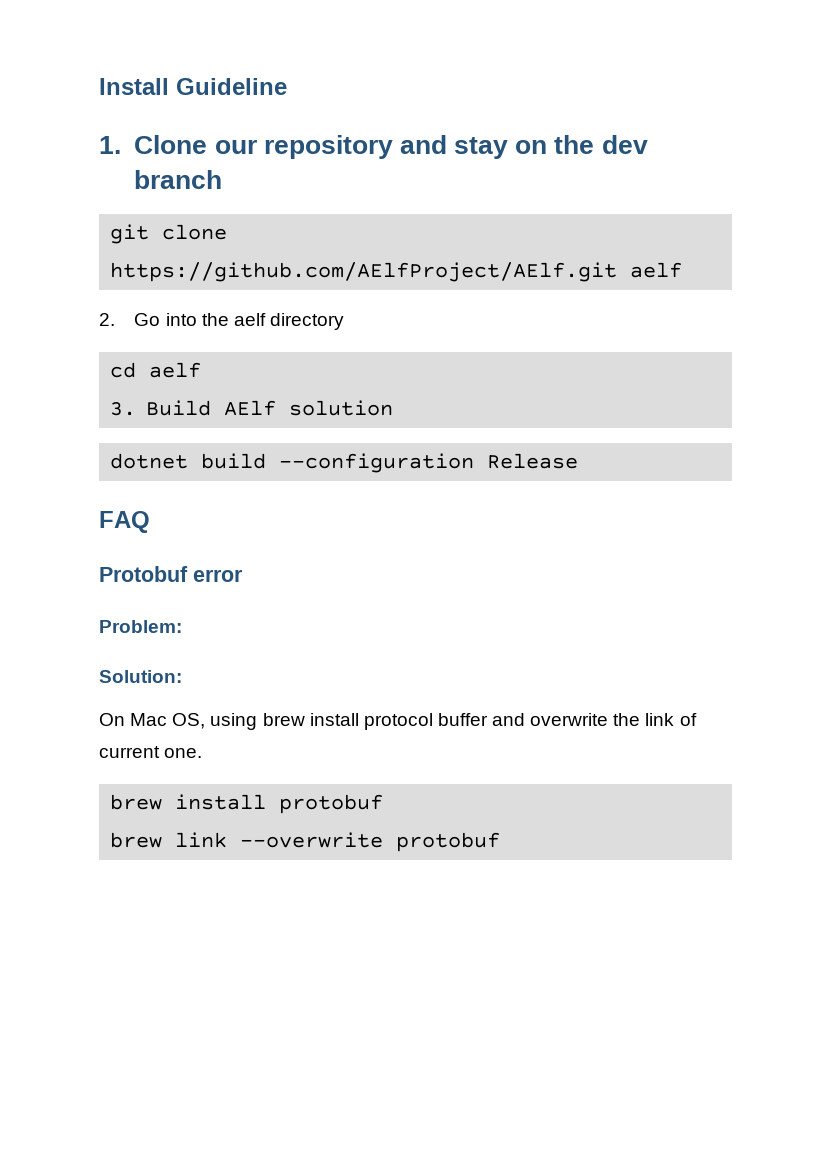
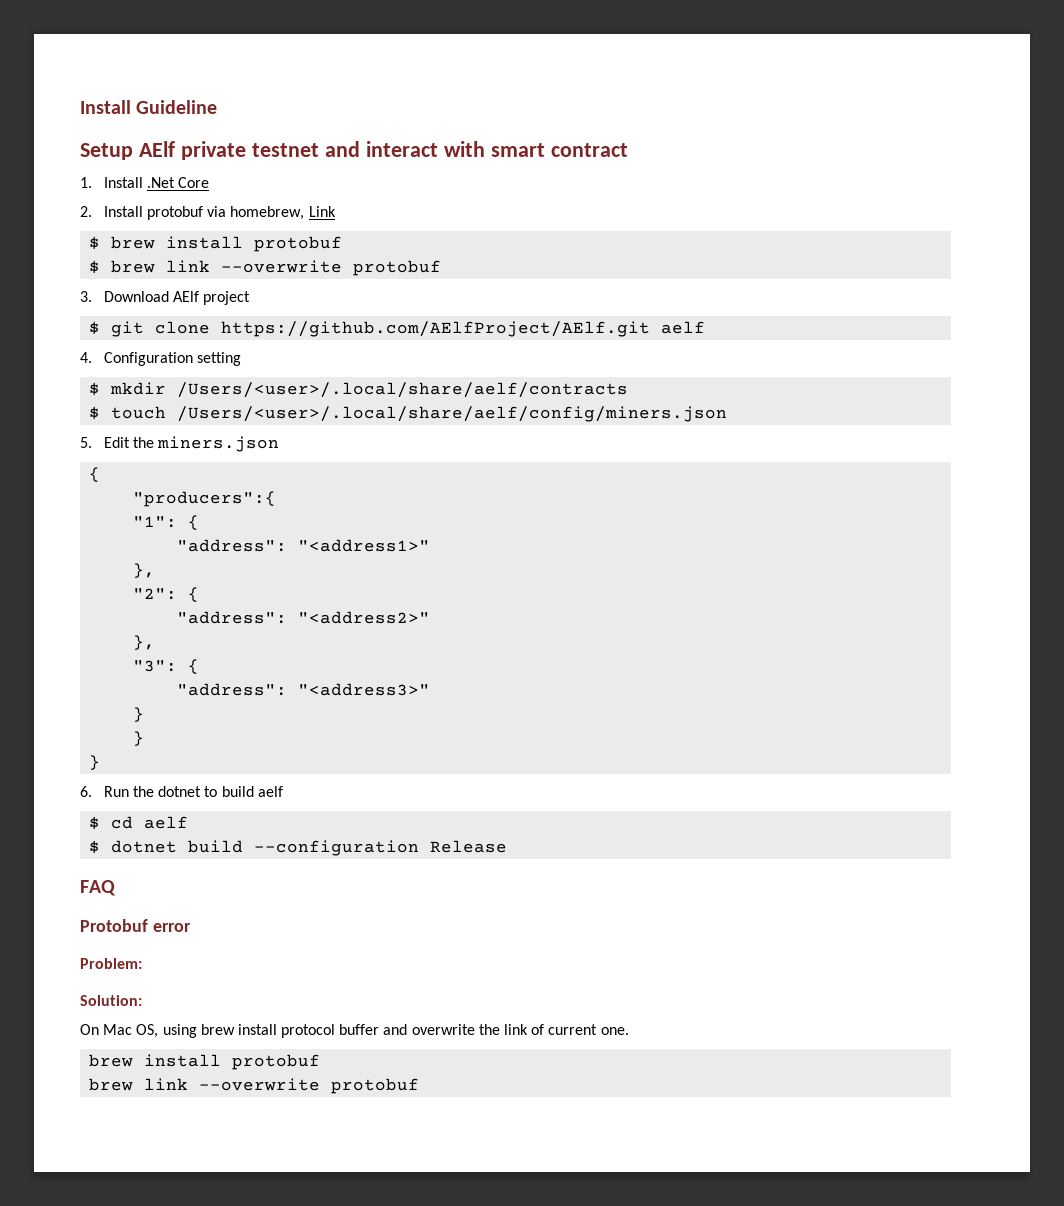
[99,135,648,159] [134,170,223,189] [110,224,228,244] [110,262,683,282] [99,313,345,330] 1. Clone our repository and stay on the dev branch // git clone https://github.com/AElfProject/AElf.git aelf // 2. Go into the aelf directory // -> [80,141,628,160] [80,177,210,188] [80,206,336,220] [89,236,343,252] [89,260,442,276] [80,291,251,305] [89,321,706,337] [80,352,242,366] [89,382,629,398] [89,406,728,422] [80,436,280,452] [89,467,101,482] [133,491,277,507] [133,515,200,530] [177,539,431,552] [133,563,156,578] [133,587,200,602] [177,611,431,624] [133,635,156,650] [133,659,200,674] [177,683,431,696] [133,707,145,722] [133,731,145,746] [89,755,101,770] [80,786,283,797] [89,816,101,830] Setup AElf private testnet and interact with smart contract // 1. Install .Net Core // 2. Install protobuf via homebrew, Link // $ brew install protobuf // $ brew link --overwrite protobuf // 3. Download AElf project // $ git clone https://github.com/AElfProject/AElf.git aelf // 4. Configuration setting // $ mkdir /Users/<user>/.local/share/aelf/contracts // $ touch /Users/<user>/.local/share/aelf/config/miners.json // 5. Edit the miners.json // { // "producers":{ // "1": { // "address": "<address1>" // }, // "2": { // "address": "<address2>" // }, // "3": { // "address": "<address3>" // } // } // } // 6. Run the dotnet to build aelf // $
[110,400,393,416] 3. Build AElf solution // -> [89,840,101,854] $

